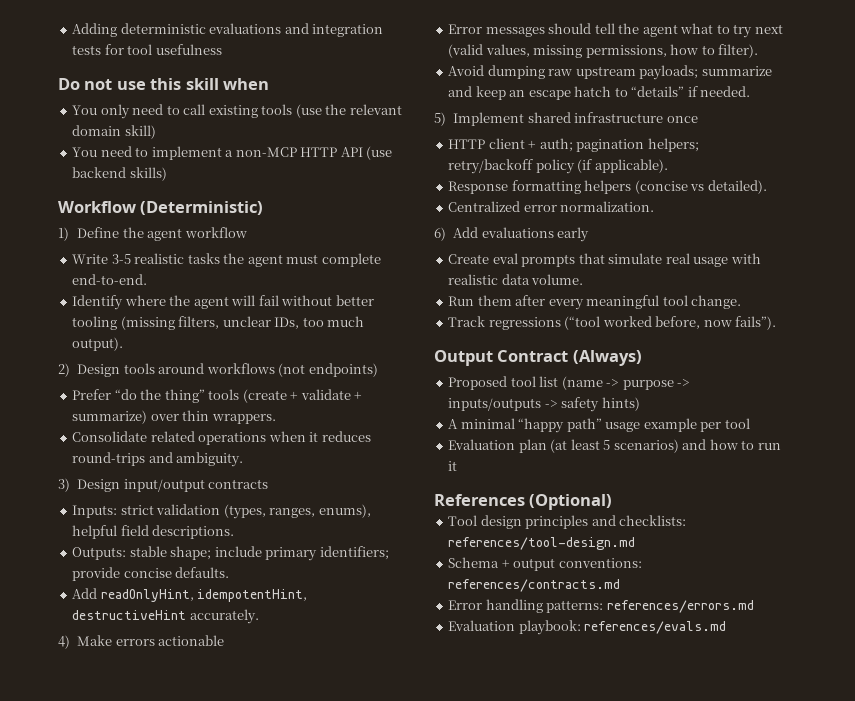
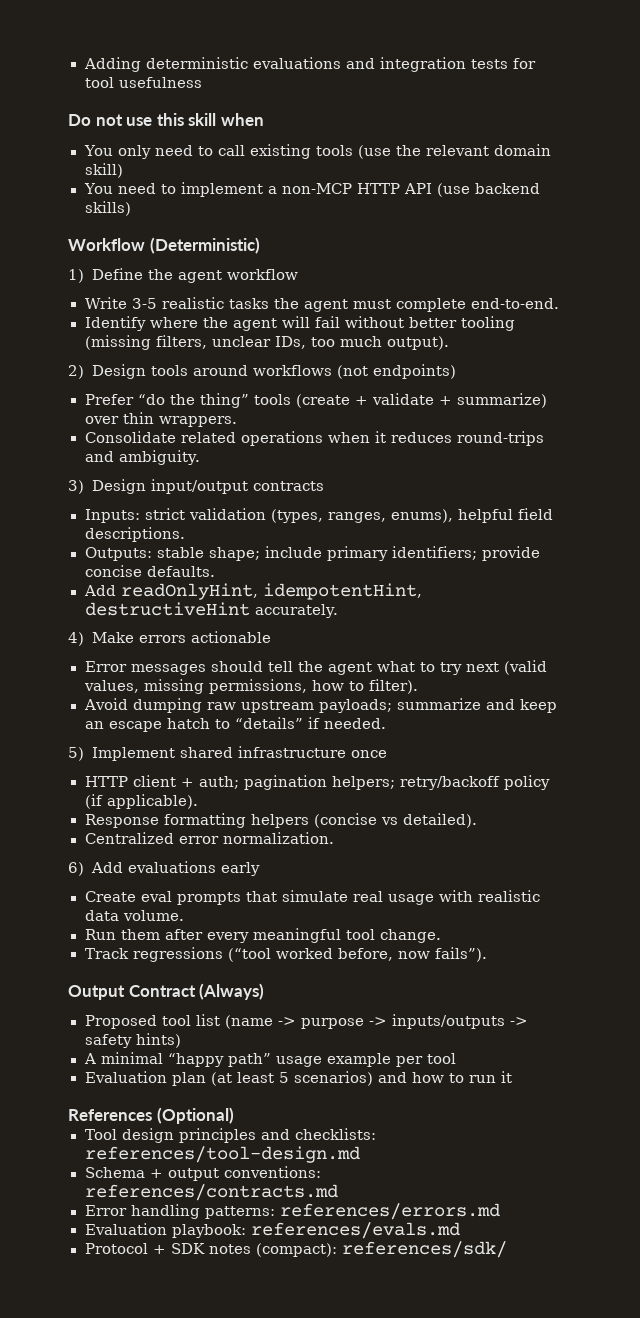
(727, 627) none -> [84,1241,507,1258] // Protocol + SDK notes (compact): references/sdk/

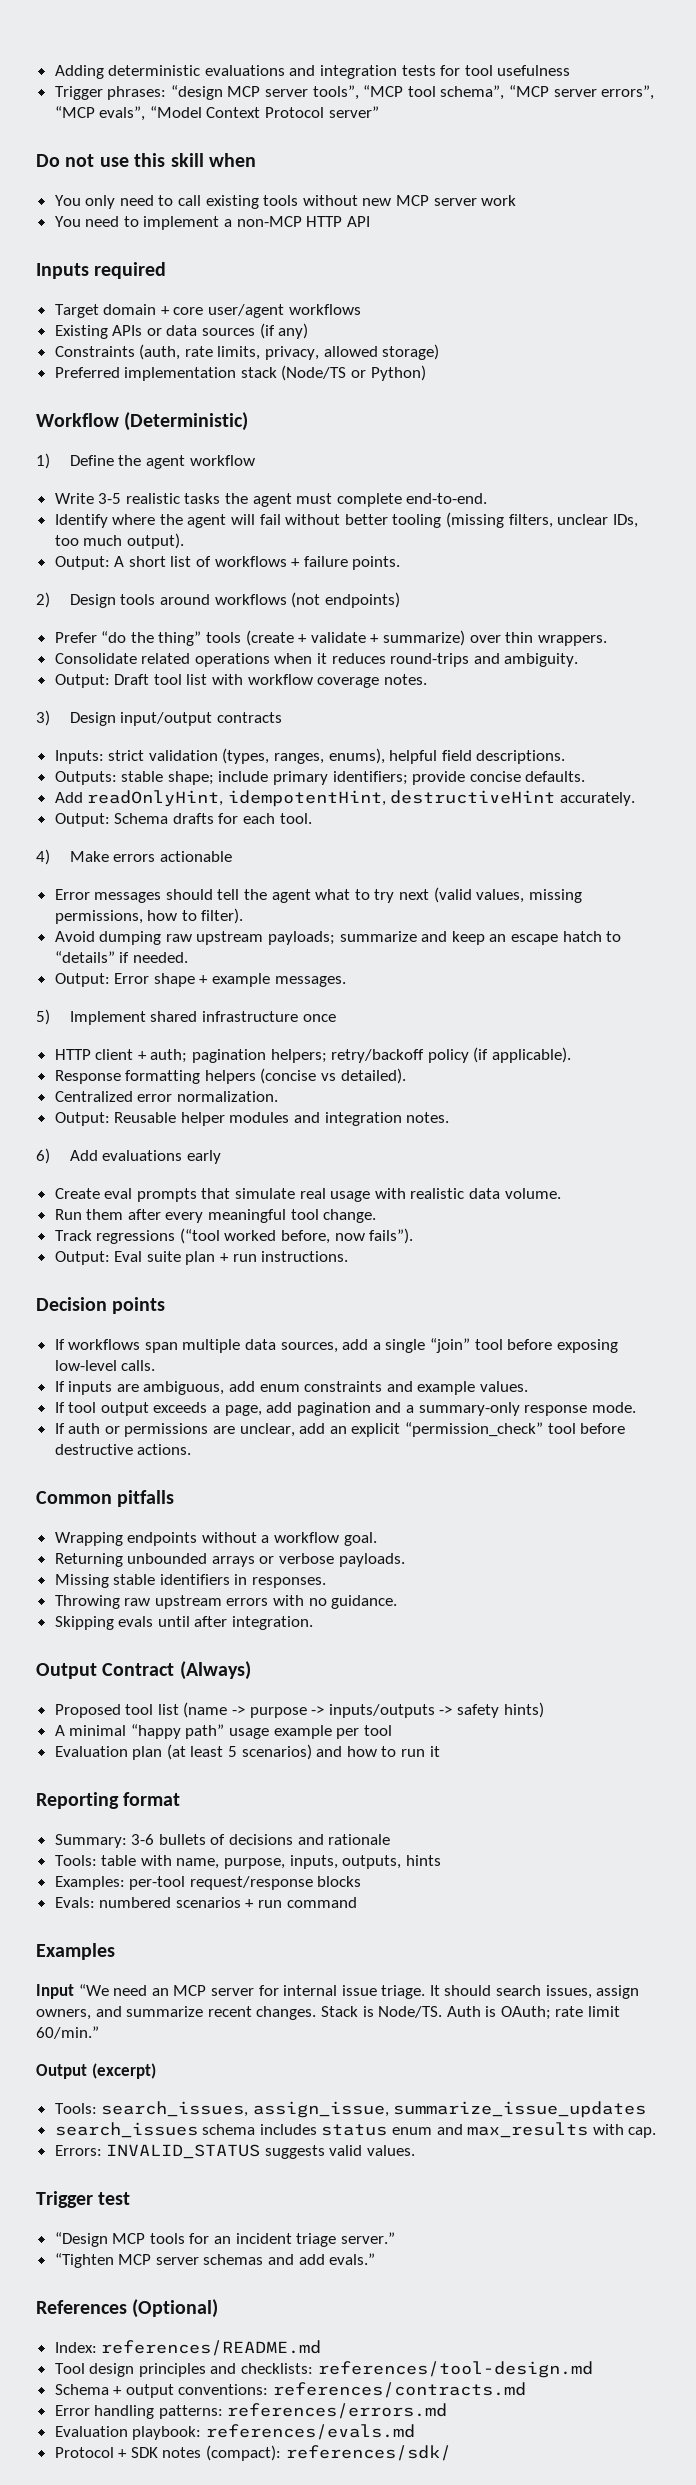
(202, 82) none -> [54,85,655,100] [54,106,379,121] // Trigger phrases: “design MCP server tools”, “MCP tool schema”, “MCP server errors”, “MCP evals”, “Model Context Protocol server”
[358,144,552,159] [84,163,123,178] (use the relevant domain skill) -> [302,195,517,206] without new MCP server work
[437,183,541,197] [84,201,131,216] (use backend skills) -> [36,262,167,279] [54,304,361,318] [54,323,309,339] [54,344,440,360] [54,365,426,381] // Inputs required // Target domain + core user/agent workflows // Existing APIs or data sources (if any) // Constraints (auth, rate limits, privacy, allowed storage) // Preferred implementation stack (Node/TS or Python)
(449, 343) none -> [54,556,401,570] // Output: A short list of workflows + failure points.
(201, 457) none -> [54,674,427,688] // Output: Draft tool list with workflow coverage notes.
(339, 611) none -> [54,813,312,827] // Output: Schema drafts for each tool.
(386, 723) none -> [54,973,346,987] // Output: Error shape + example messages.
(334, 838) none -> [54,1112,450,1126] // Output: Reusable helper modules and integration notes.
(487, 954) none -> [54,1251,349,1265] [36,1297,166,1314] [54,1338,618,1353] [54,1360,156,1371] [54,1381,529,1395] [54,1402,636,1416] [54,1422,626,1437] [54,1444,192,1455] [36,1490,175,1507] [54,1532,377,1546] [54,1553,405,1567] [54,1574,327,1588] [54,1595,398,1609] [54,1616,314,1630] // Output: Eval suite plan + run instructions. // Decision points // If workflows span multiple data sources, add a single “join” tool before exposing low-level calls. // If inputs are ambiguous, add enum constraints and example values. // If tool output exceeds a page, add pagination and a summary-only response mode. // If auth or permissions are unclear, add an explicit “permission_check” tool before destructive actions. // Common pitfalls // Wrapping endpoints without a workflow goal. // Returning unbounded arrays or verbose payloads. // Missing stable identifiers in responses. // Throwing raw upstream errors with no guidance. // Skipping evals until after integration.
(512, 1077) none -> [36,1792,181,1809] [54,1834,391,1848] [54,1855,441,1869] [54,1876,362,1890] [54,1897,357,1908] [36,1943,115,1960] [36,1984,640,1999] [36,2006,621,2020] [36,2026,99,2039] [36,2063,156,2079] [54,2101,647,2118] [54,2122,657,2138] [54,2144,416,2159] [36,2191,131,2208] [54,2232,395,2247] [54,2253,376,2268] // Reporting format // Summary: 3-6 bullets of decisions and rationale // Tools: table with name, purpose, inputs, outputs, hints // Examples: per-tool request/response blocks // Evals: numbered scenarios + run command // Examples // Input “We need an MCP server for internal issue triage. It should search issues, assign owners, and summarize recent changes. Stack is Node/TS. Auth is OAuth; rate limit 60/min.” // Output (excerpt) // Tools: search_issues, assign_issue, summarize_issue_updates // search_issues schema includes status enum and max_results with cap. // Errors: INVALID_STATUS suggests valid values. // Trigger test // “Design MCP tools for an incident triage server.” // “Tighten MCP server schemas and add evals.”
(234, 1115) none -> [54,2340,322,2356] // Index: references/README.md

